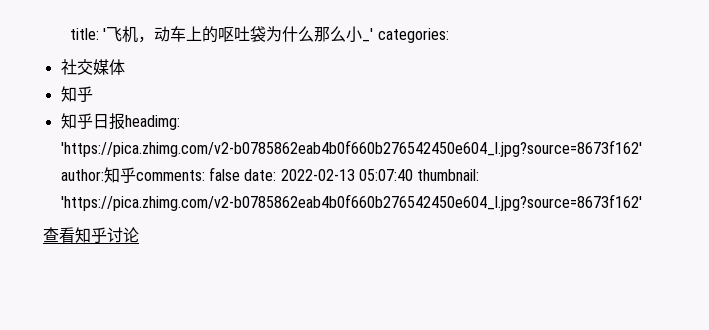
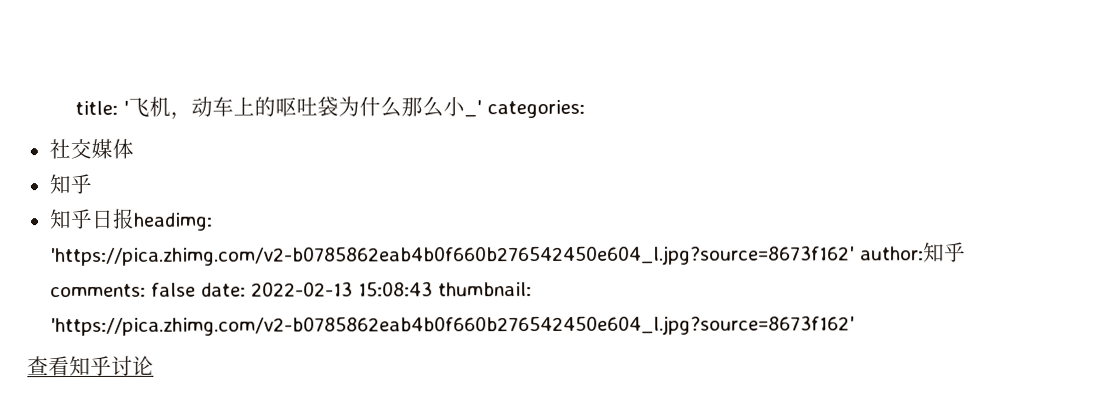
[358,169,413,181] 05:07:40 -> [357,281,433,297] 15:08:43

